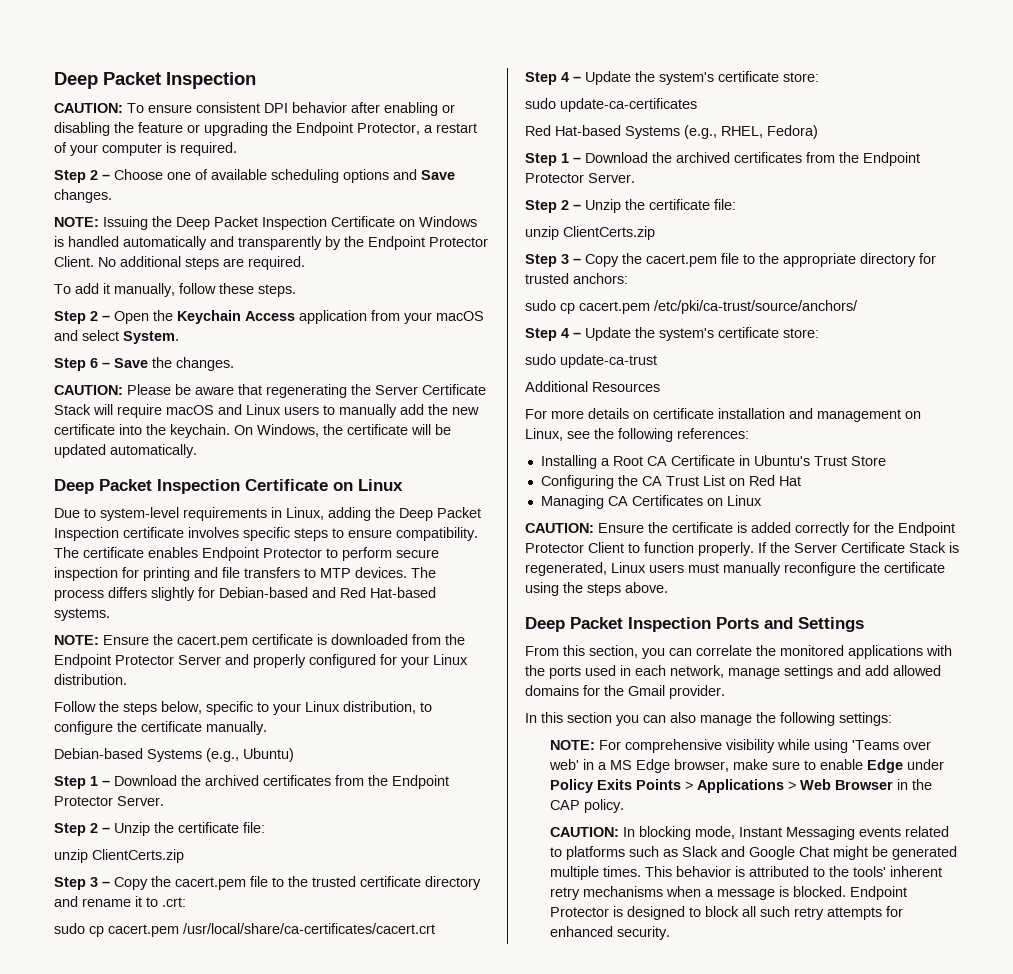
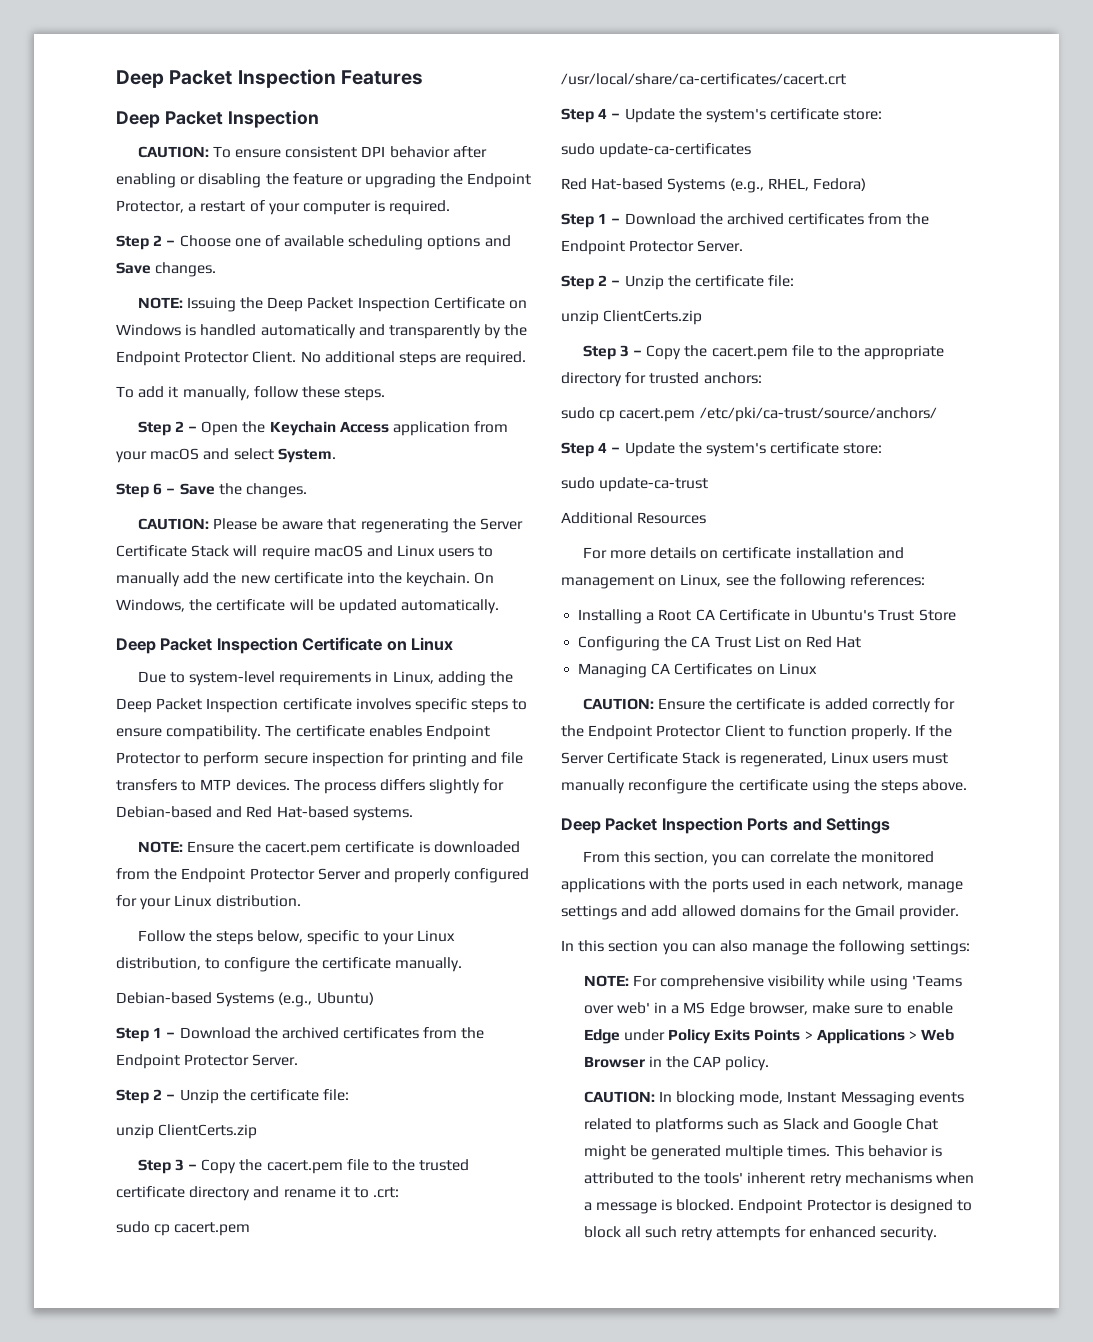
[54,72,256,89] Deep Packet Inspection -> [116,69,423,88] [116,110,319,128] Deep Packet Inspection Features // Deep Packet Inspection

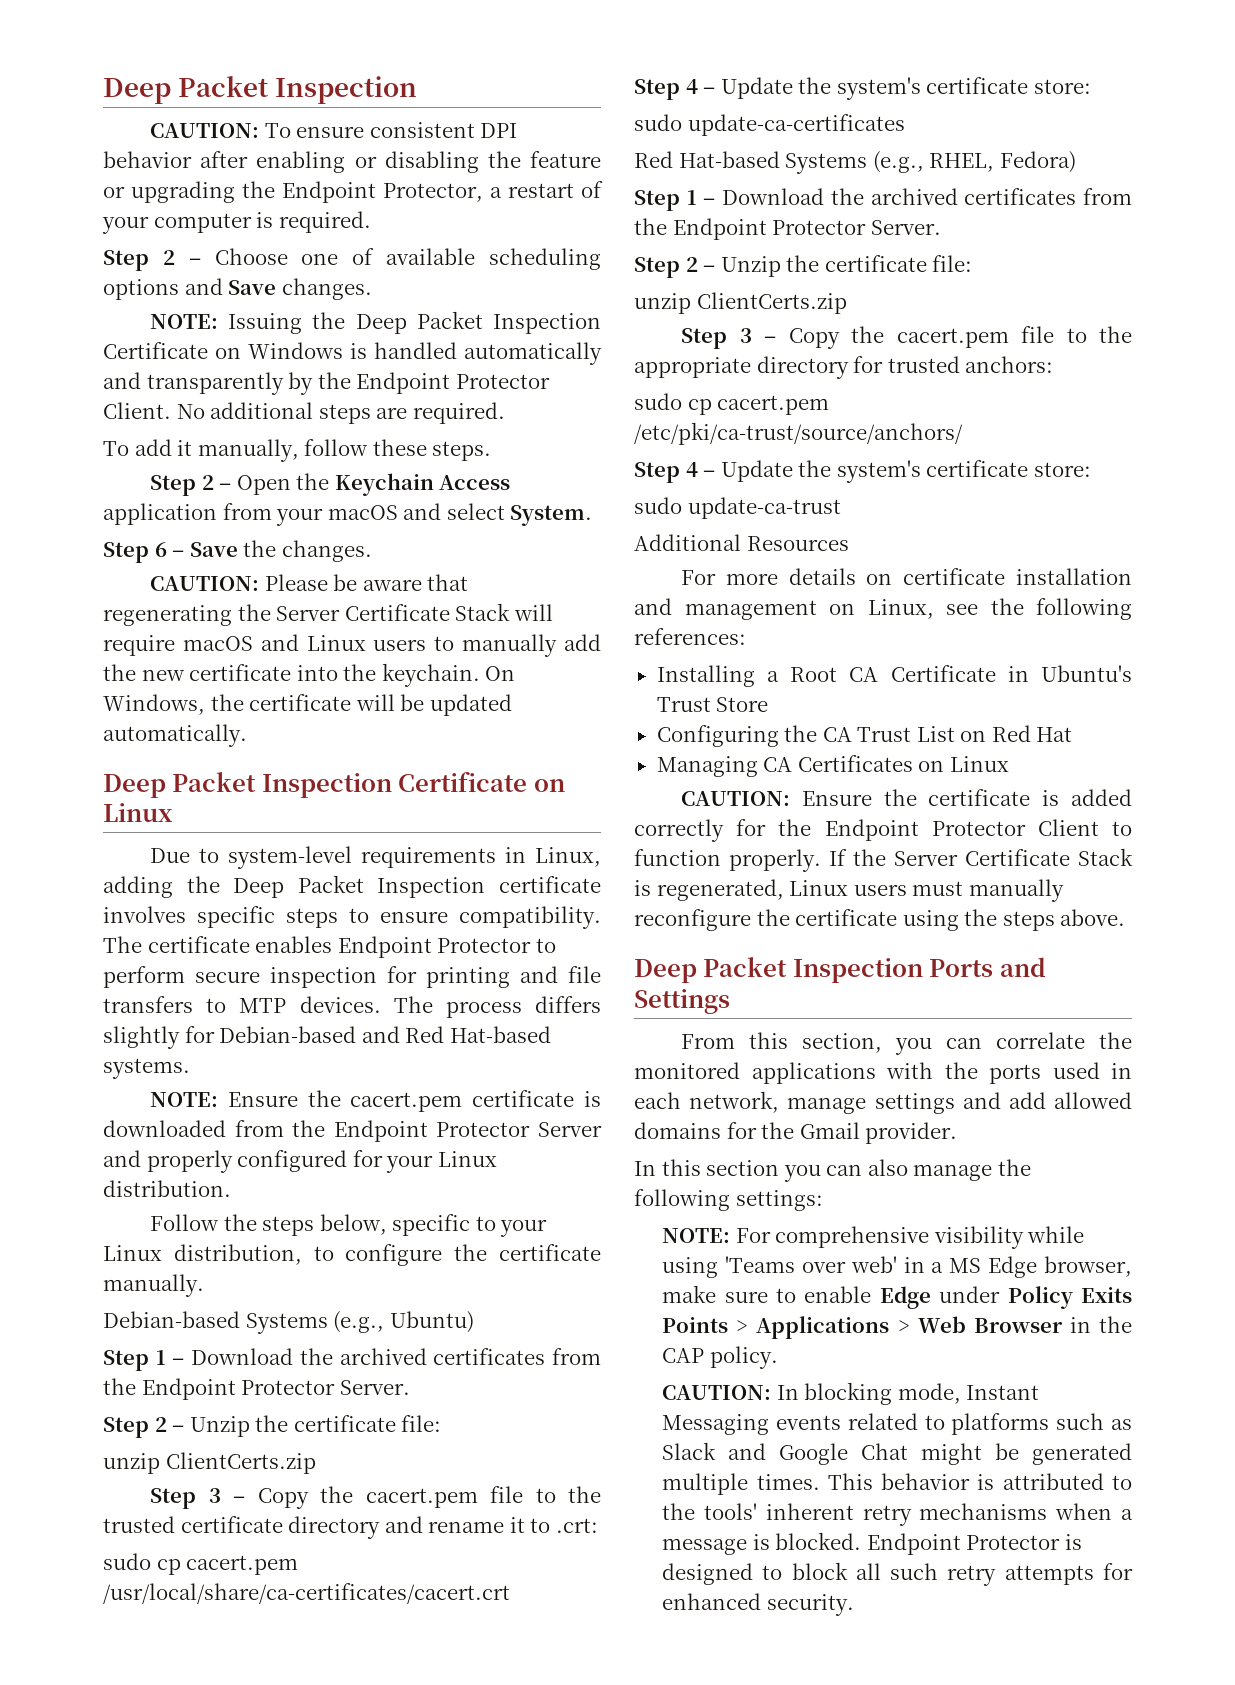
[116,69,423,88] [116,110,319,128] Deep Packet Inspection Features // Deep Packet Inspection -> [103,76,418,104] Deep Packet Inspection

